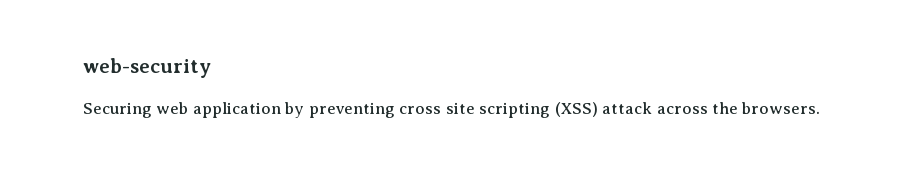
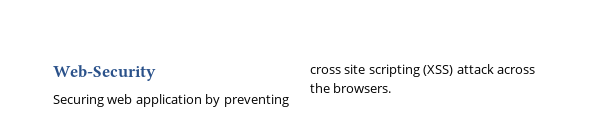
[83,58,211,78] web-security -> [53,65,156,81] Web-Security

